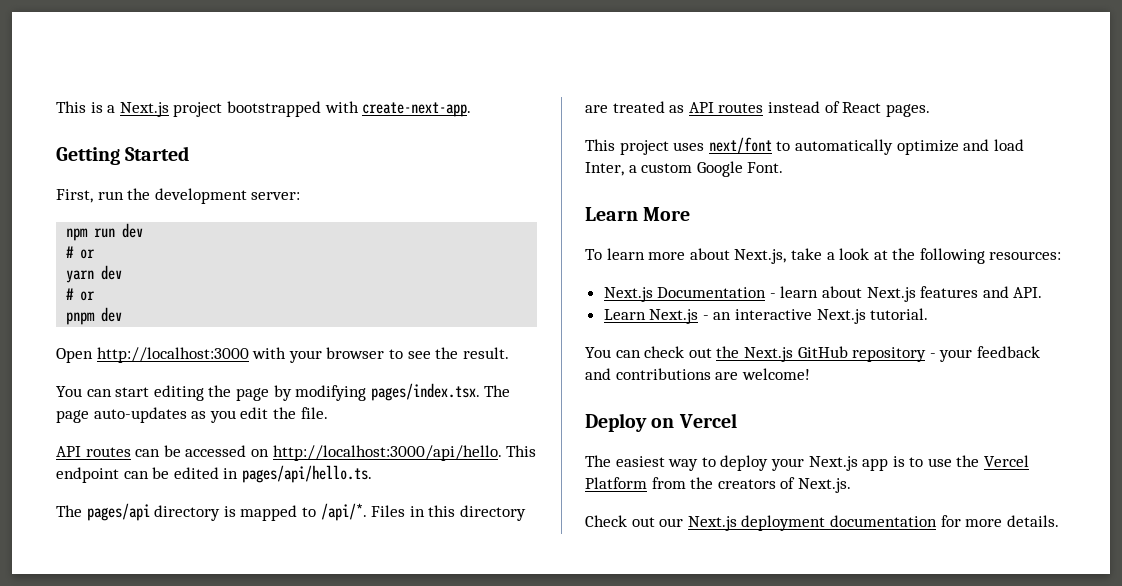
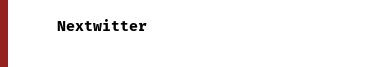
[56,101,472,117] [56,146,190,165] [56,188,301,204] [66,223,144,241] [66,246,96,259] [66,265,123,283] [66,288,96,301] [66,307,123,325] [56,347,509,363] [56,383,511,401] [56,407,328,423] [56,445,537,461] [56,465,372,483] [56,503,526,521] [585,101,930,117] [585,137,1024,155] [585,161,784,177] [585,207,691,221] [585,248,1062,264] [603,286,1043,302] [603,308,929,324] [585,346,1040,362] [585,368,810,380] [585,413,737,432] [585,455,1030,471] [585,477,851,493] [585,515,1059,531] This is a Next.js project bootstrapped with create-next-app. // Getting Started // First, run the development server: // npm run dev // # or // yarn dev // # or // pnpm dev // Open http://localhost:3000 with your browser to see the result. // You can start editing the page by modifying pages/index.tsx. The page auto-updates as you edit the file. // API routes can be accessed on http://localhost:3000/api/hello. This endpoint can be edited in pages/api/hello.ts. // The pages/api directory is mapped to /api/*. Files in this directory are treated as API routes instead of React pages. // This project uses next/font to automatically optimize and load Inter, a custom Google Font. // Learn More // To learn more about Next.js, take a look at the following resources: // Next.js Documentation - learn about Next.js features and API. // Learn Next.js - an interactive Next.js tutorial. // You can check out the Next.js GitHub repository - your feedback and contributions are welcome! // Deploy on Vercel // The easiest way to deploy your Next.js app is to use the Vercel Platform from the creators of Next.js. // Check out our Next.js deployment documentation for more details. -> [57,19,147,31] Nextwitter

